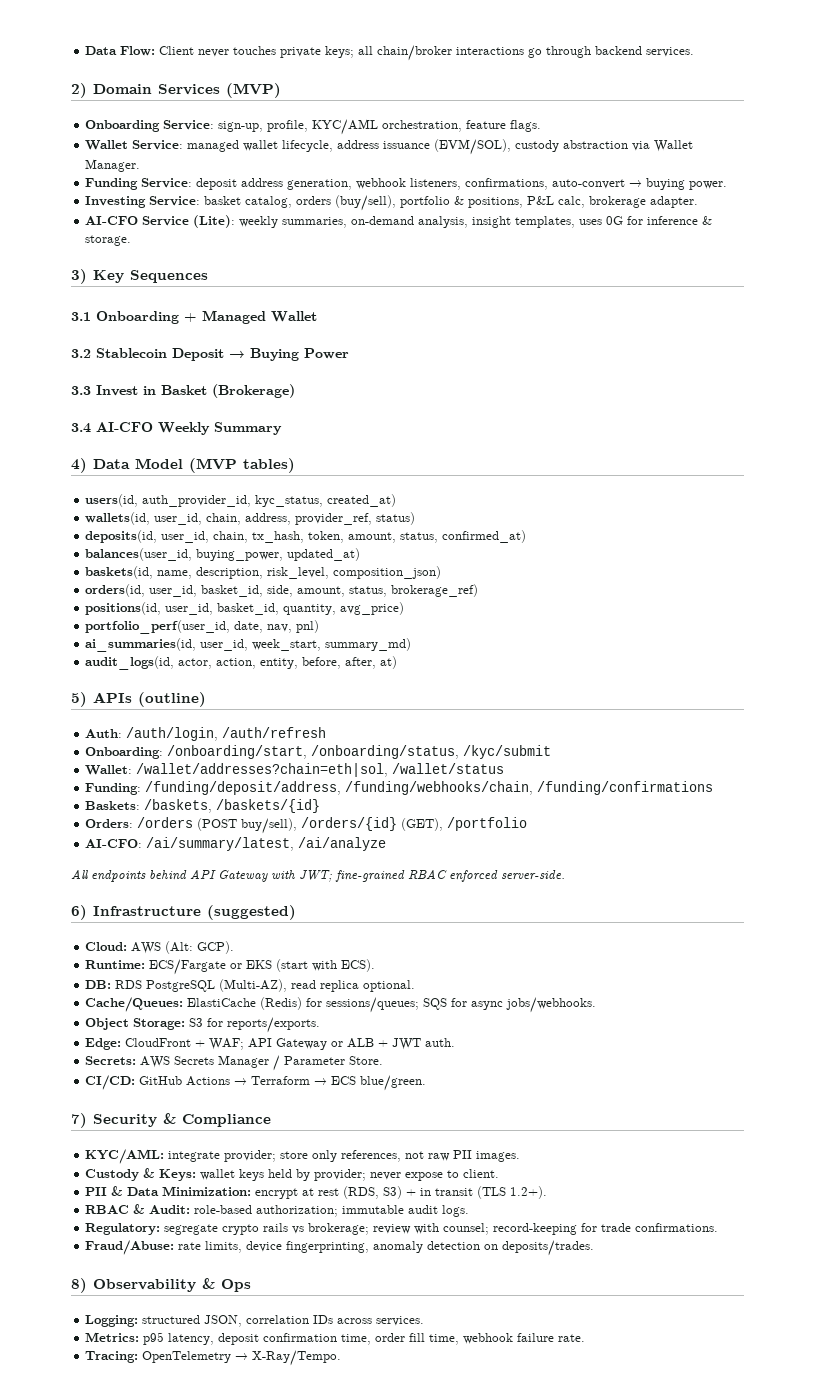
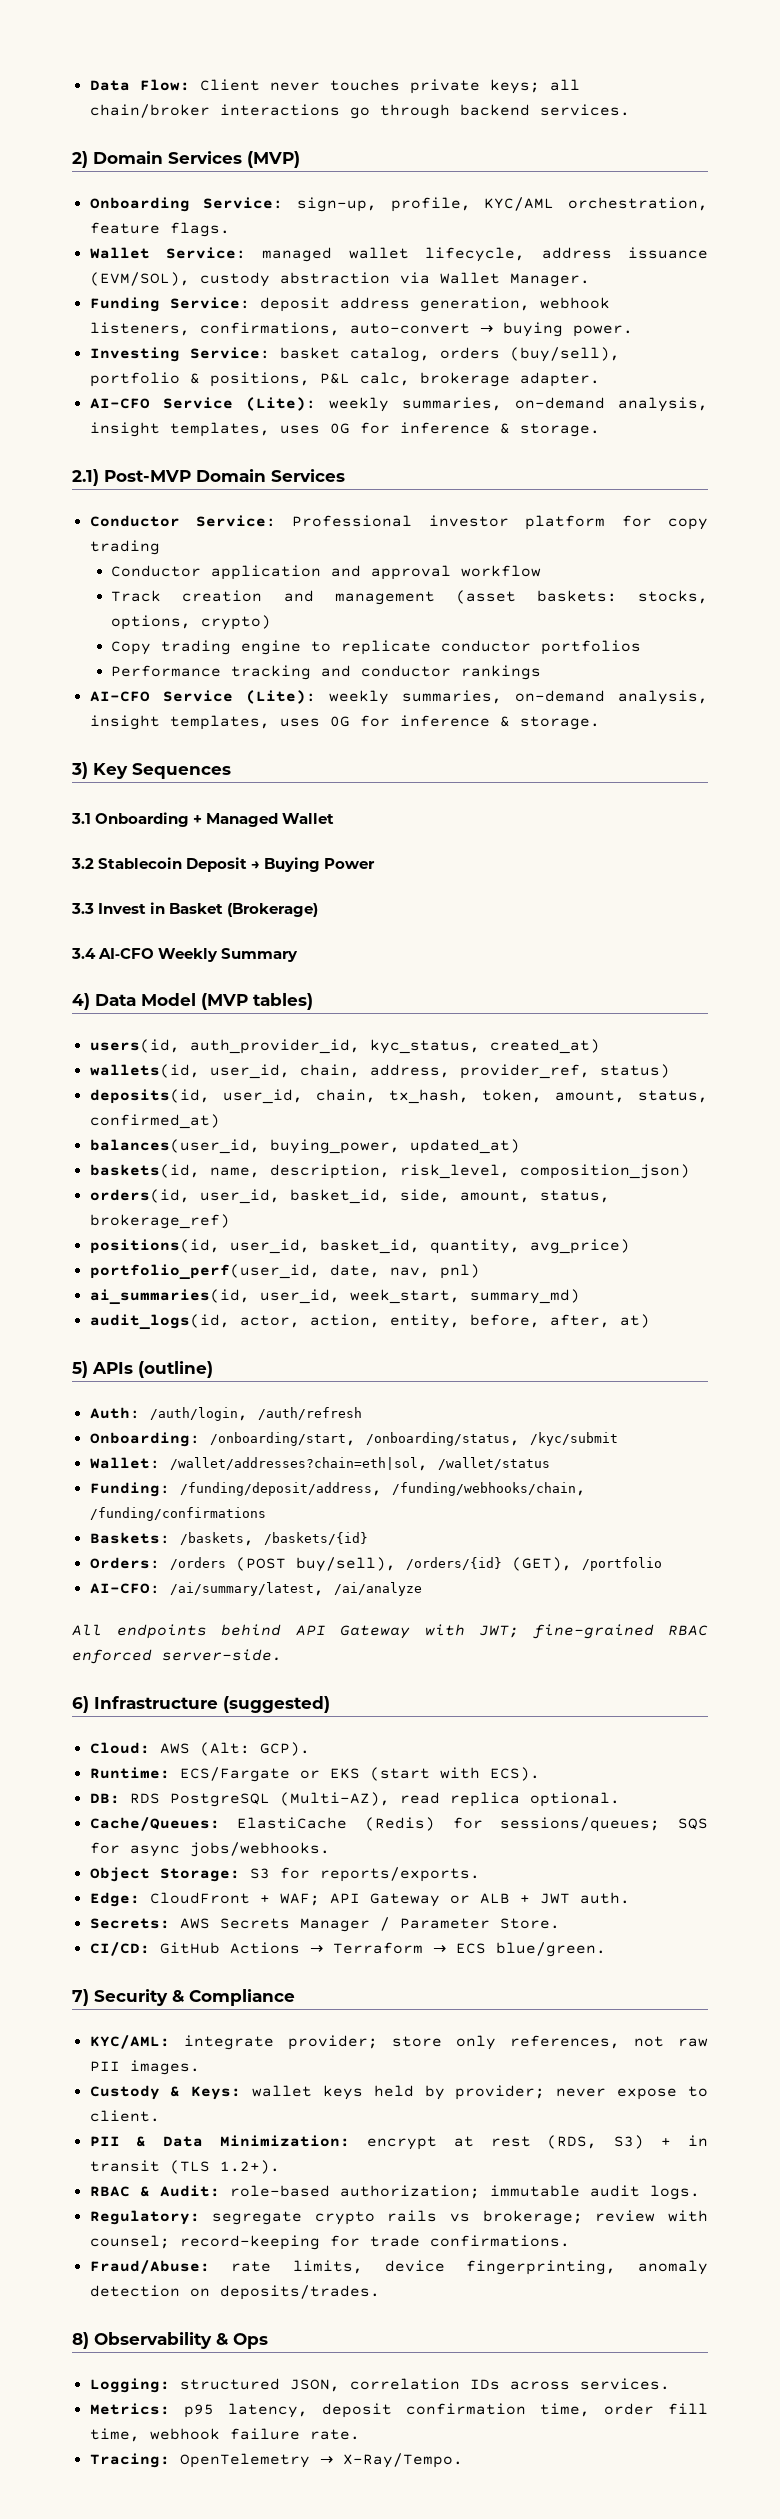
(132, 240) none -> [72,469,345,486] [89,515,708,530] [89,540,160,555] [111,565,542,580] [111,590,708,605] [111,615,272,630] [111,640,642,655] [111,665,542,680] [89,690,708,705] [89,715,600,730] // 2.1) Post-MVP Domain Services // Conductor Service: Professional investor platform for copy trading // Conductor application and approval workflow // Track creation and management (asset baskets: stocks, options, crypto) // Copy trading engine to replicate conductor portfolios // Performance tracking and conductor rankings // AI‑CFO Service (Lite): weekly summaries, on‑demand analysis, insight templates, uses 0G for inference & storage.

